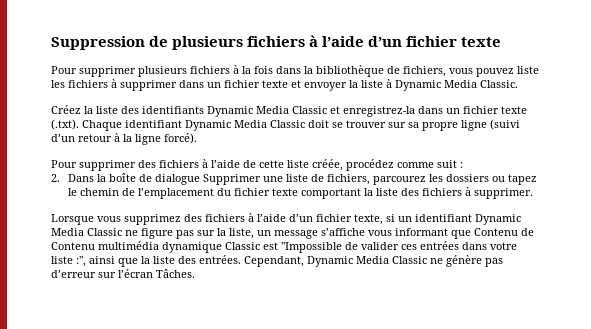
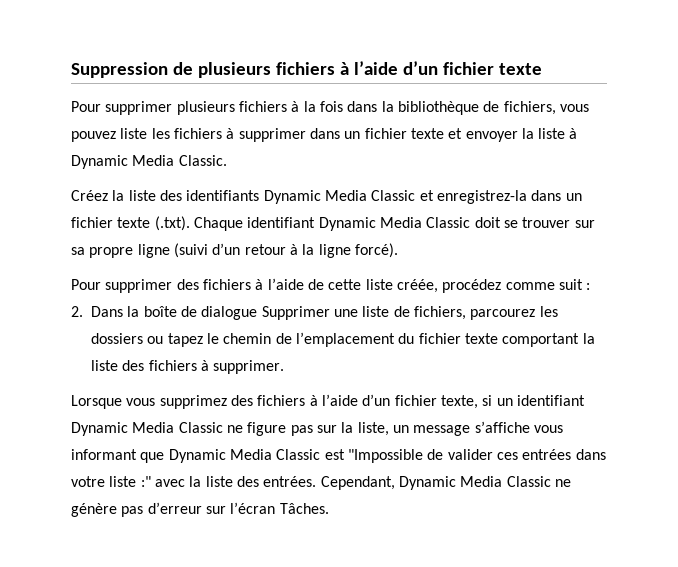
[474,228,534,236] [51,241,222,253] Contenu de Contenu multimédia dynamique -> [168,449,272,463] Dynamic Media
[76,256,138,267] :", ainsi que -> [140,476,185,487] :" avec

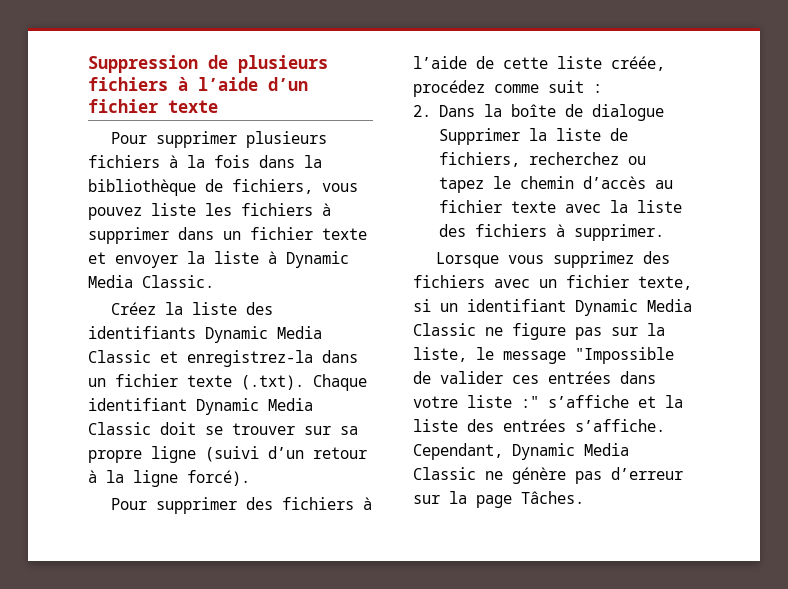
[333,309,358,317] une -> [528,128,547,141] la
[470,306,558,320] [91,333,143,344] parcourez les dossiers -> [528,152,619,165] recherchez
[275,332,580,347] de l’emplacement du fichier texte comportant -> [582,176,673,189] [438,200,601,213] d’accès au fichier texte avec
[309,394,391,406] à l’aide d’un -> [494,279,557,288] avec un
[392,421,563,436] [71,449,345,463] un message s’affiche vous informant que Dynamic Media Classic est -> [476,347,566,364] le message
[154,476,317,487] avec la liste des entrées. -> [548,395,683,408] [413,419,665,432] s’affiche et la liste des entrées s’affiche.
[230,502,276,514] l’écran -> [449,491,512,508] la page

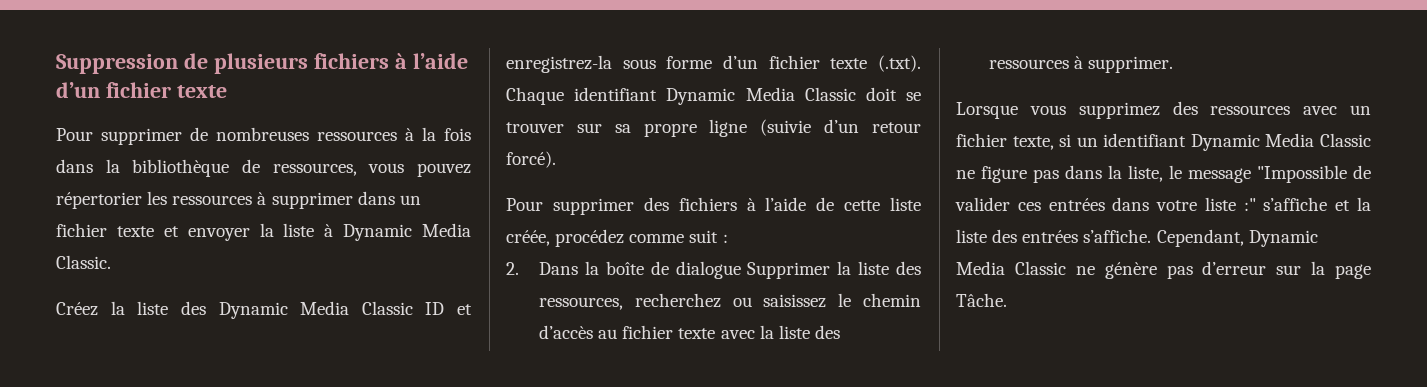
[246,131,328,148] [88,155,160,168] plusieurs fichiers -> [190,127,397,141] de nombreuses ressources
[232,179,313,194] fichiers, -> [272,163,357,176] ressources,
[151,203,313,216] liste les fichiers -> [56,191,253,209] répertorier les ressources
[88,326,322,343] [88,350,151,363] identifiants Dynamic Media Classic -> [218,301,445,319] Dynamic Media Classic ID
[322,350,358,363] [88,378,106,387] dans un -> [622,55,758,69] sous forme d’un
[205,446,259,462] (suivi -> [760,119,812,136] (suivie
[88,470,178,487] à la ligne -> (921, 127) none
[609,128,628,141] [438,152,520,167] de fichiers, -> [895,261,921,275] [539,297,624,310] des ressources,
[438,177,484,193] tapez -> [763,294,827,308] saisissez
[474,224,547,237] fichiers -> [989,59,1070,69] ressources
[413,275,485,288] fichiers -> [1210,105,1291,115] ressources
[611,327,638,336] sur -> [1065,165,1102,179] dans
[521,491,584,504] Tâches. -> [956,293,1007,307] Tâche.

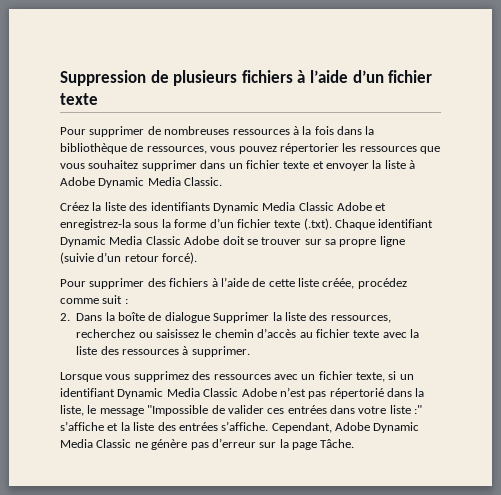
[257,192,267,205] à -> [420,146,440,154] [60,160,139,169] que vous souhaitez
(334, 230) none -> [60,177,95,186] Adobe
[218,301,445,319] Dynamic Media Classic ID -> [150,202,372,213] identifiants Dynamic Media Classic Adobe
(656, 64) none -> [161,219,171,228] la
(856, 94) none -> [184,236,220,245] Adobe
[956,166,1059,183] ne figure pas -> [241,387,384,399] Adobe n’est pas répertorié
(1244, 238) none -> [335,422,370,431] Adobe

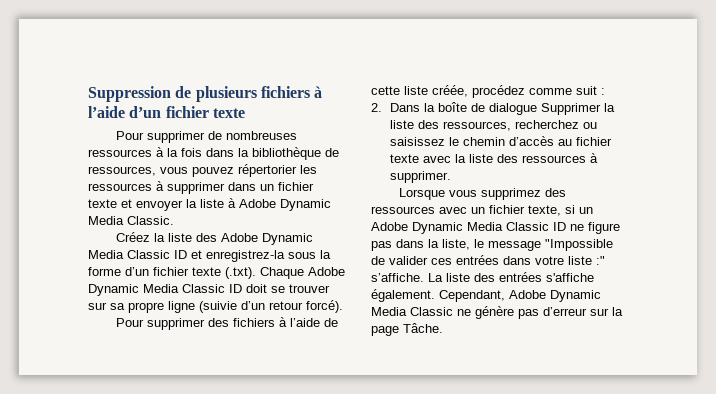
[420,146,440,154] [60,160,139,169] que vous souhaitez -> [156,181,164,191] à
[150,202,372,213] identifiants Dynamic Media Classic Adobe -> [221,233,314,245] [88,250,187,259] Adobe Dynamic Media Classic ID
[378,219,434,228] [60,236,220,247] identifiant Dynamic Media Classic Adobe -> [308,267,345,276] [88,284,242,296] Adobe Dynamic Media Classic ID
[60,387,384,399] identifiant Dynamic Media Classic Adobe n’est pas répertorié -> [371,222,620,234] [371,241,392,251] Adobe Dynamic Media Classic ID ne figure pas
[60,421,130,431] s’affiche et la -> [371,273,443,282] s’affiche. La
[221,421,269,431] s’affiche. -> [546,273,594,282] [371,289,435,302] s'affiche également.

